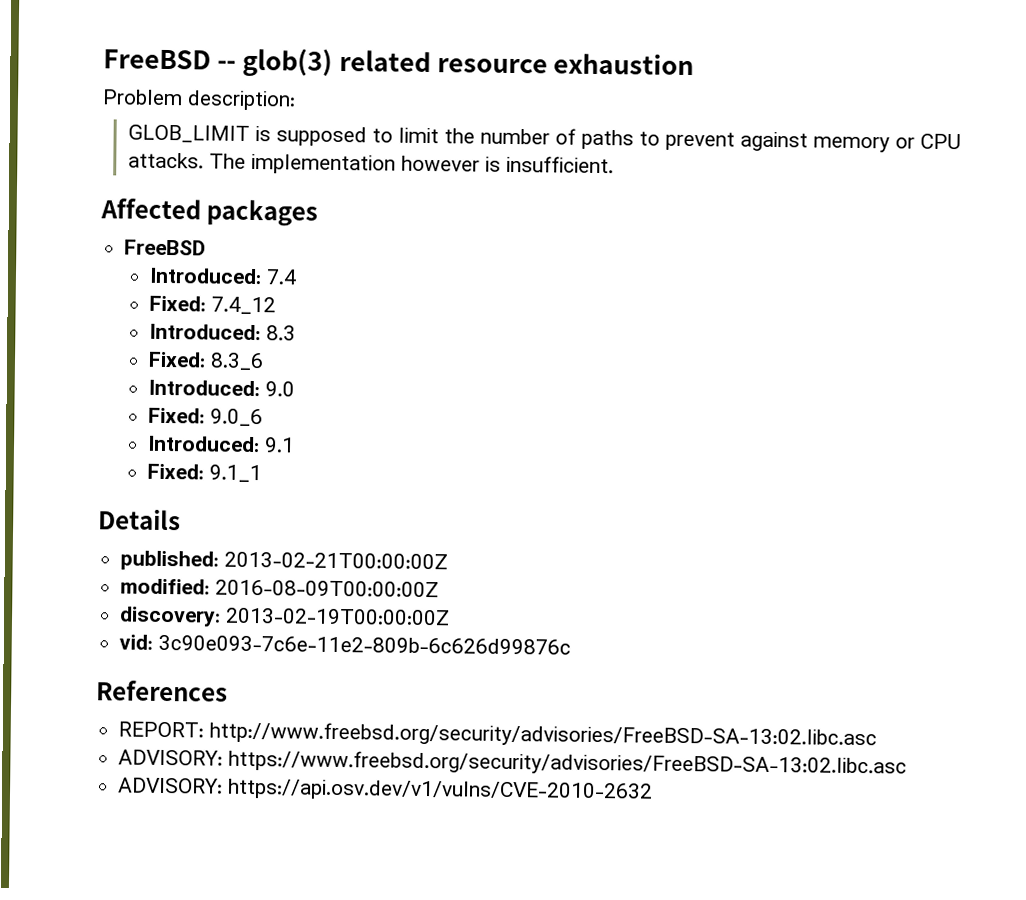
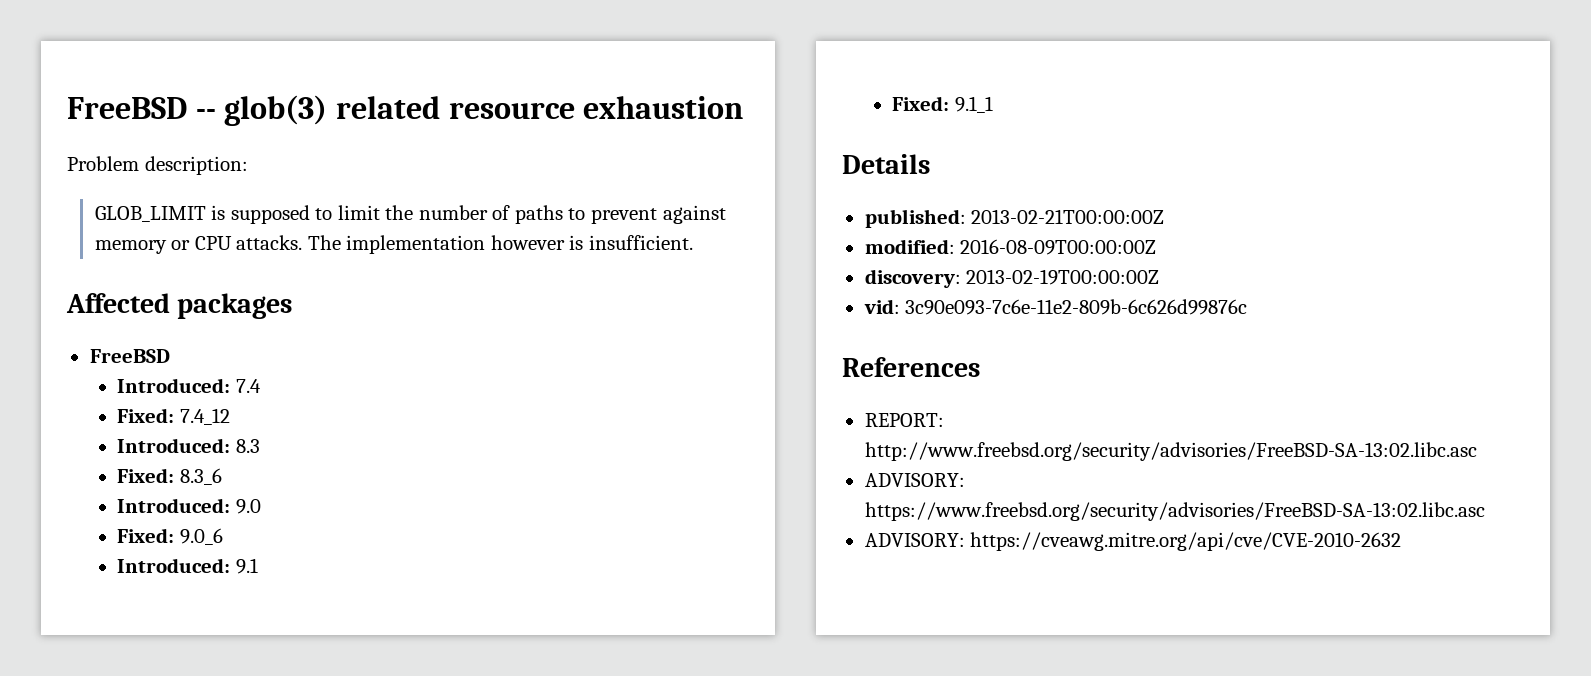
[227,778,654,803] https://api.osv.dev/v1/vulns/CVE-2010-2632 -> [970,532,1402,551] https://cveawg.mitre.org/api/cve/CVE-2010-2632

